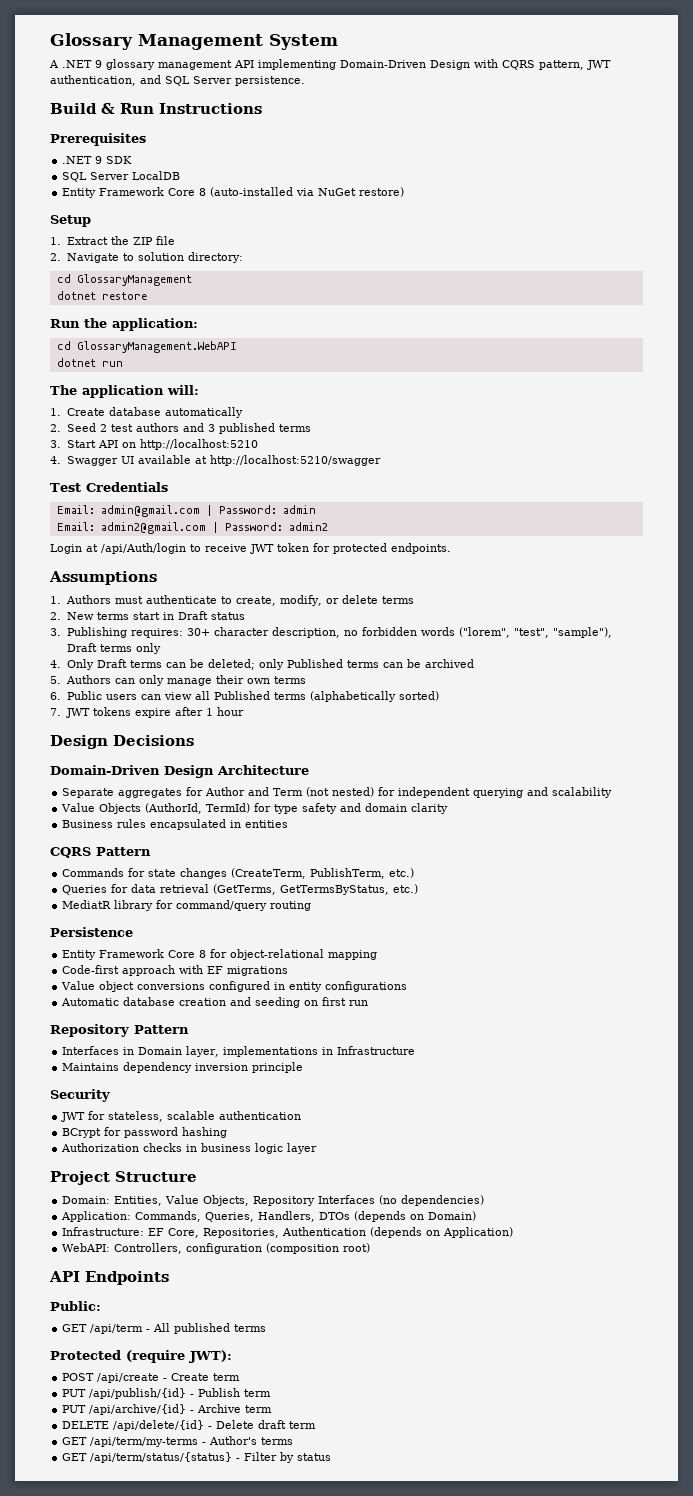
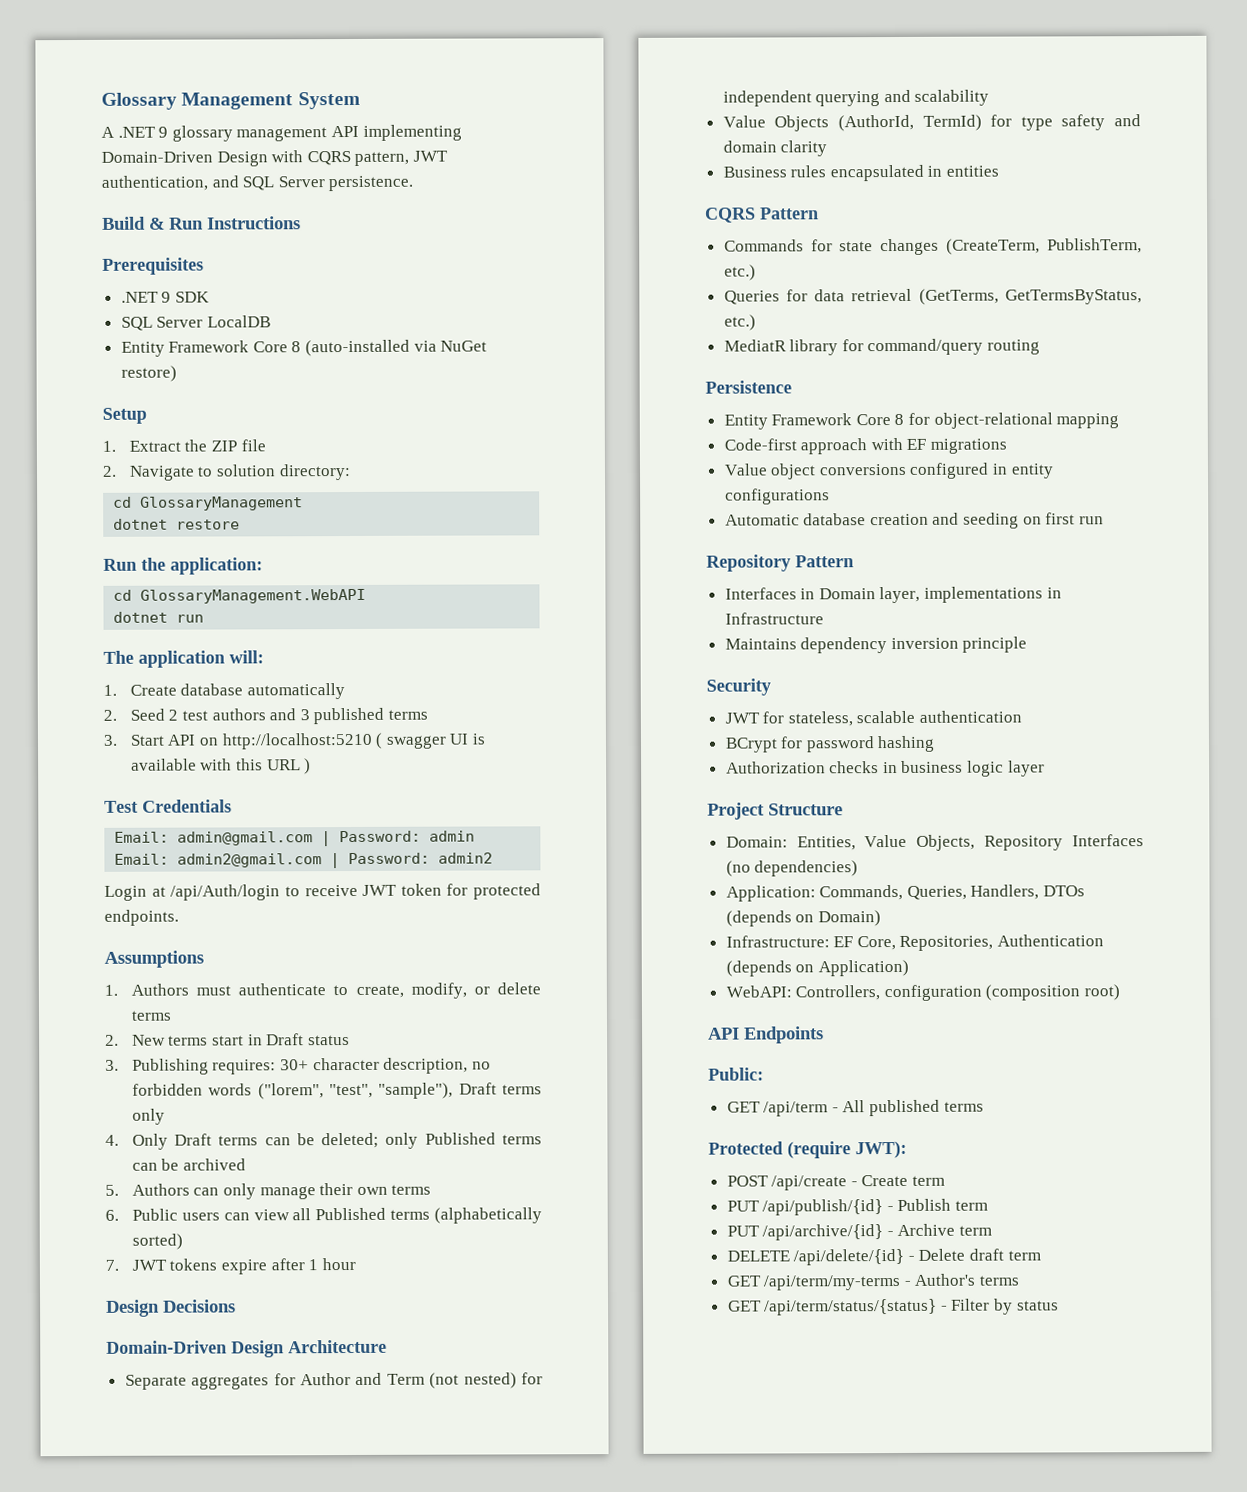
[50,455,381,466] // 4. Swagger UI available at http://localhost:5210/swagger -> [375,732,486,749] [130,758,312,775] ( swagger UI is available with this URL )

